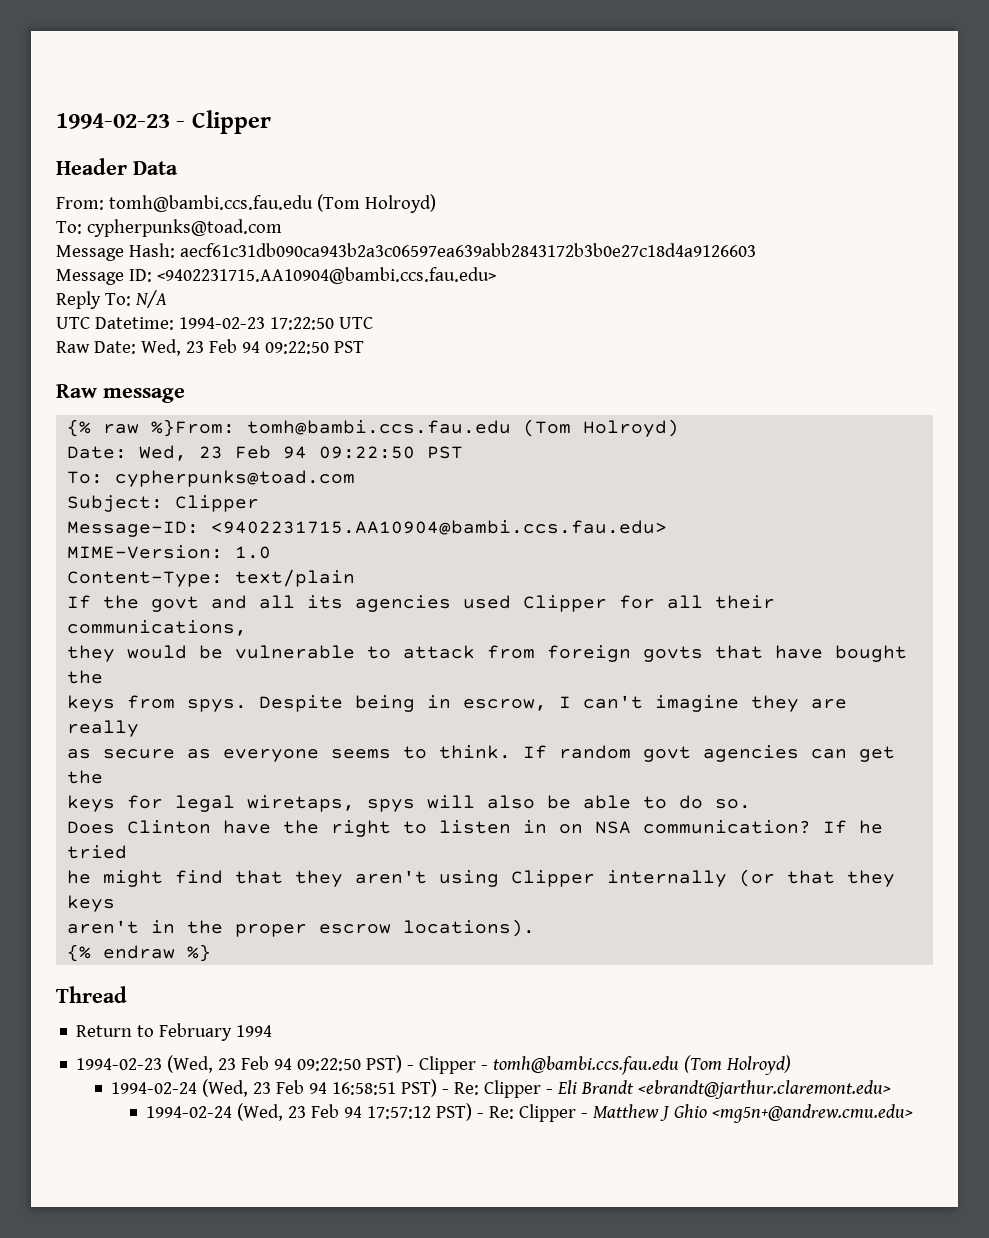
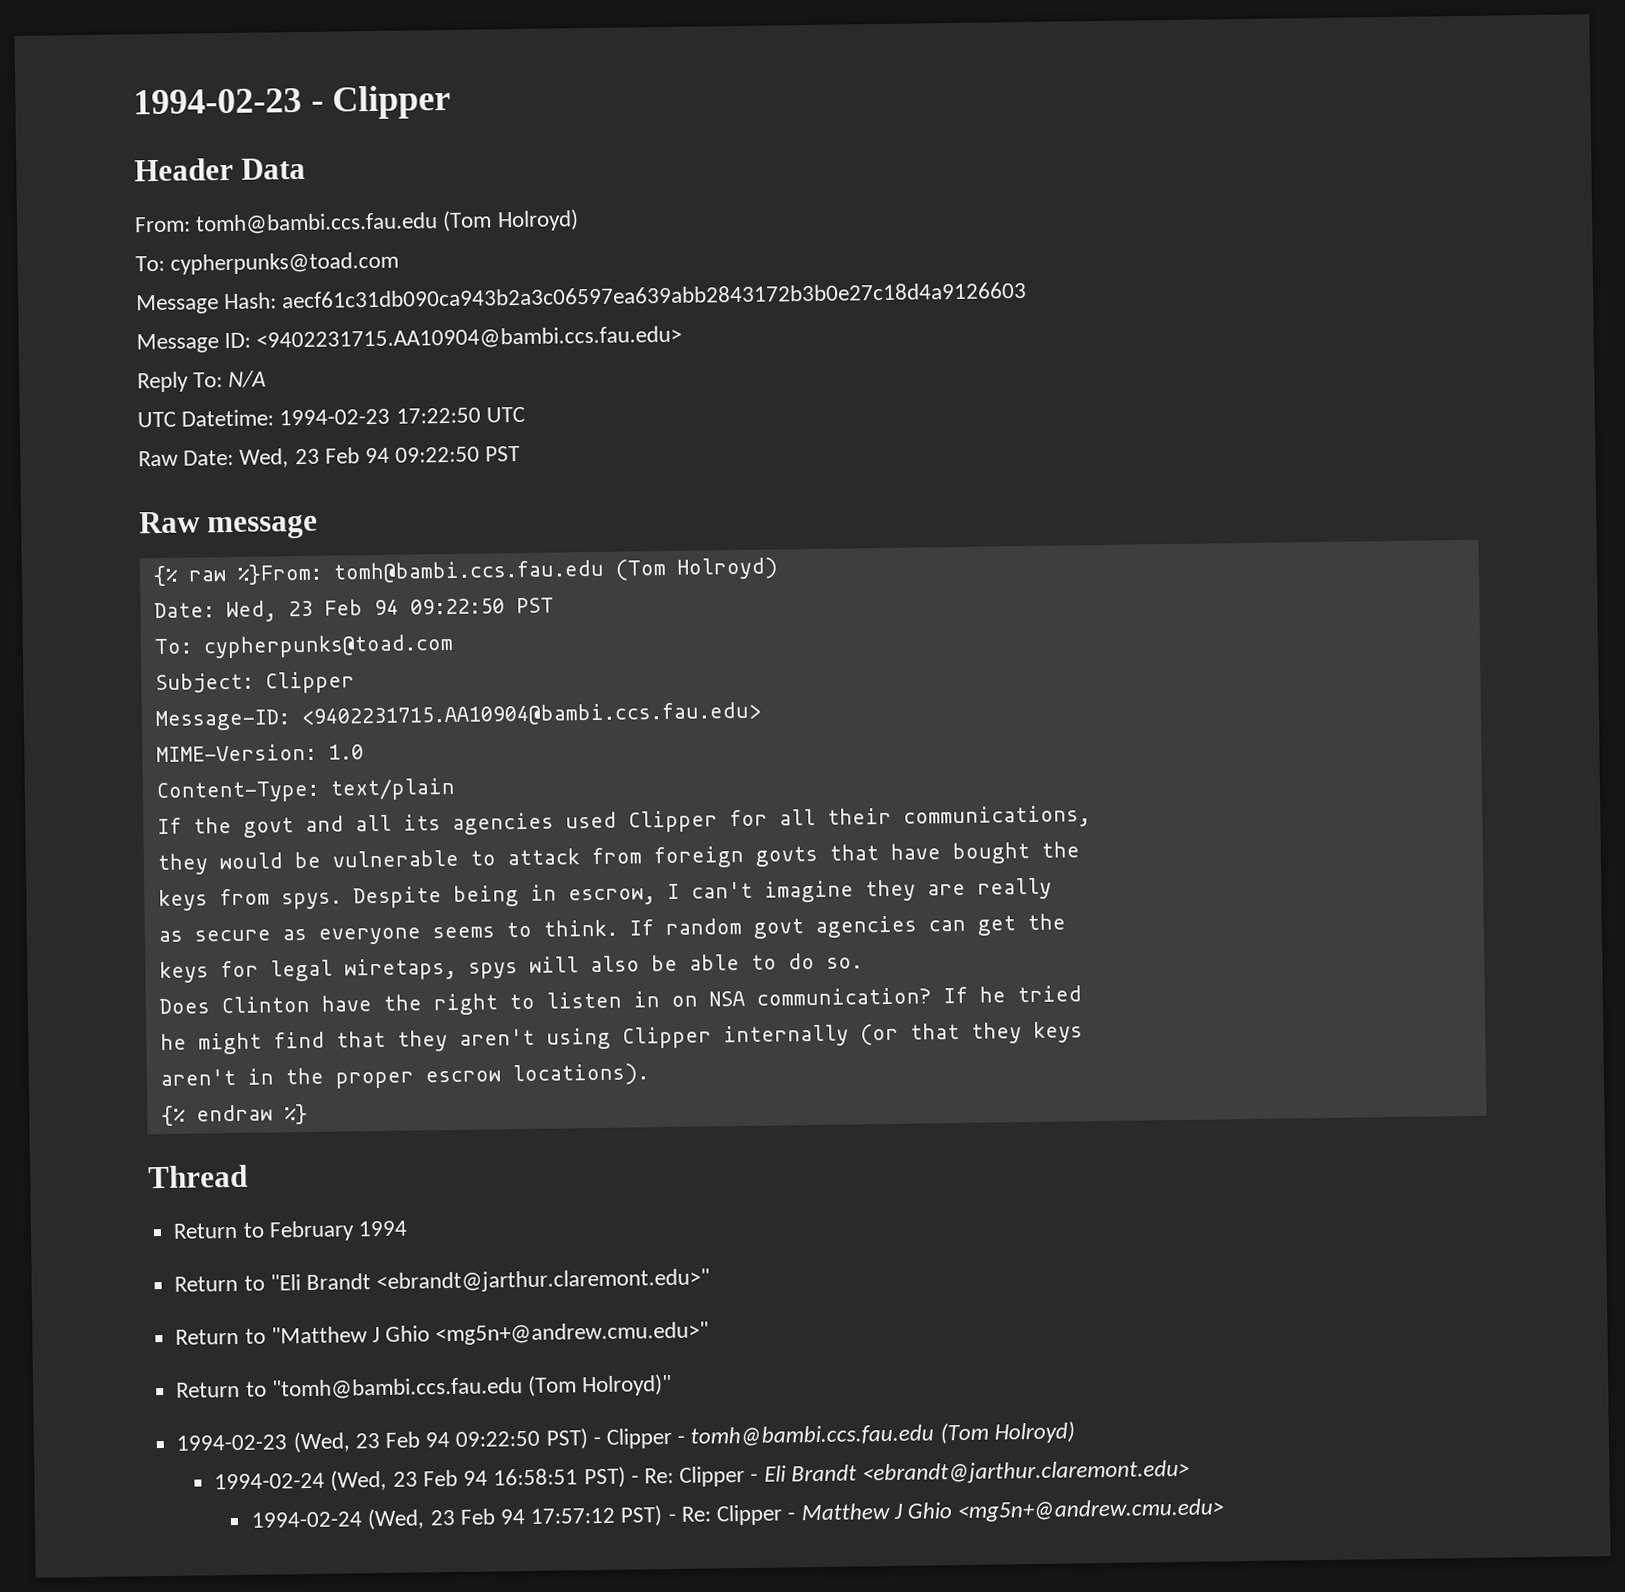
(273, 1031) none -> [174,1268,711,1294] [175,1321,710,1346] [176,1373,673,1400] // Return to "Eli Brandt <ebrandt@jarthur.claremont.edu>" // Return to "Matthew J Ghio <mg5n+@andrew.cmu.edu>" // Return to "tomh@bambi.ccs.fau.edu (Tom Holroyd)"

